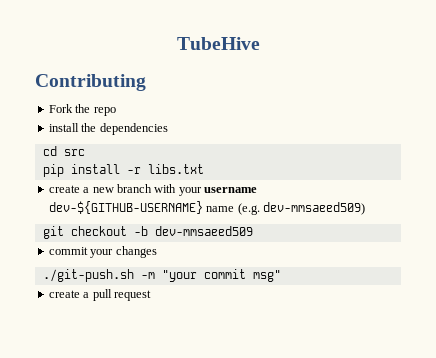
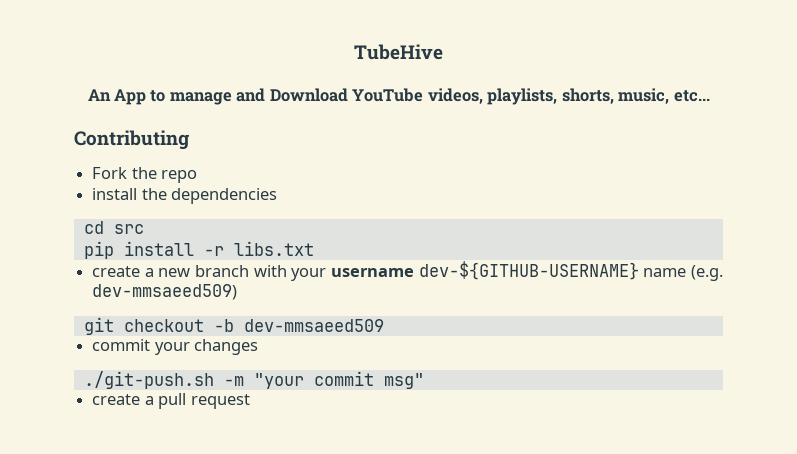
(260, 43) none -> [87,88,710,105] // An App to manage and Download YouTube videos, playlists, shorts, music, etc...

